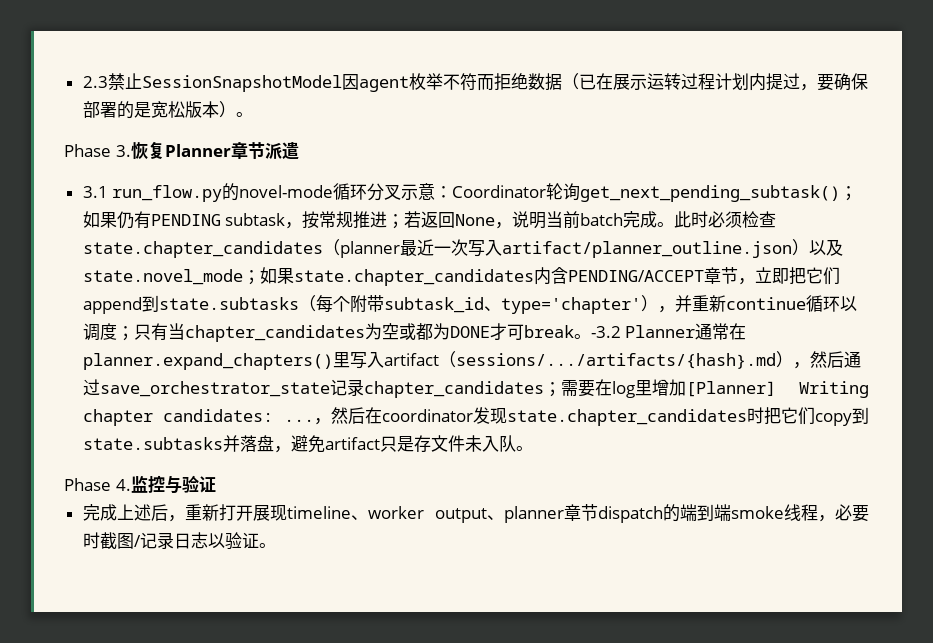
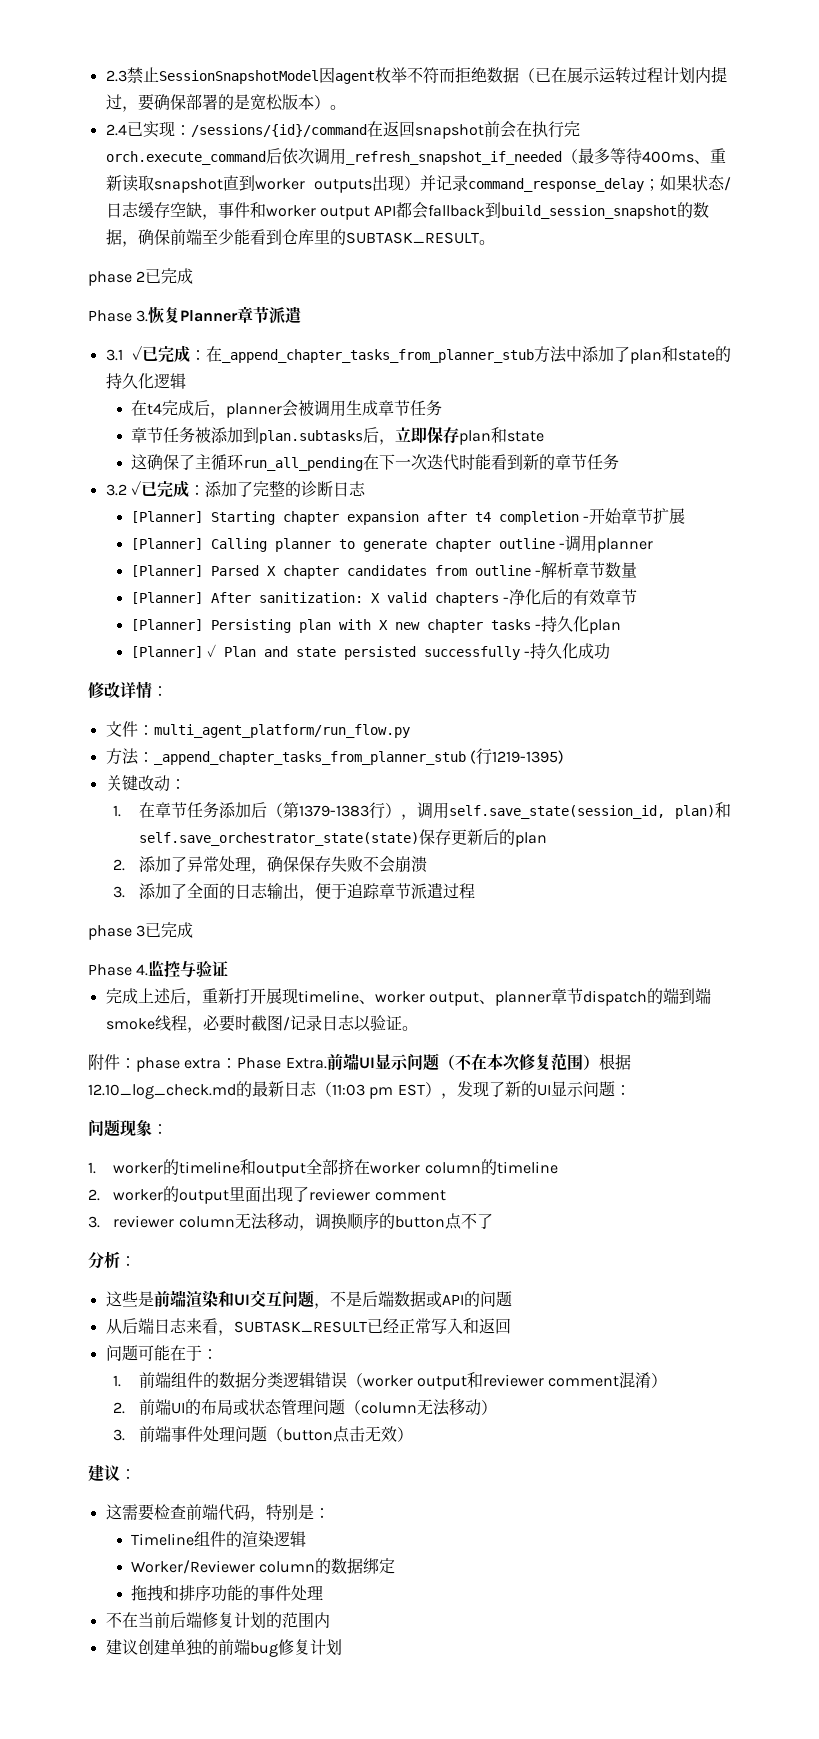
(253, 114) none -> [105,121,580,139] [105,148,726,165] [105,175,731,193] [105,202,710,220] [105,229,495,247] [88,268,194,286] // 2.4已实现：/sessions/{id}/command在返回snapshot前会在执行完orch.execute_command后依次调用_refresh_snapshot_if_needed（最多等待400ms、重新读取snapshot直到worker outputs出现）并记录command_response_delay；如果状态/日志缓存空缺，事件和worker output API都会fallback到build_session_snapshot的数据，确保前端至少能看到仓库里的SUBTASK_RESULT。 // phase 2已完成
[112,183,858,202] [82,211,777,229] [82,239,843,258] [82,267,840,286] [82,295,857,314] [82,323,747,342] [82,351,861,370] [82,379,869,398] [82,407,869,426] [82,435,533,453] run_flow.py的novel-mode循环分叉示意：Coordinator轮询get_next_pending_subtask()；如果仍有PENDING subtask，按常规推进；若返回None，说明当前batch完成。此时必须检查state.chapter_candidates（planner最近一次写入artifact/planner_outline.json）以及state.novel_mode；如果state.chapter_candidates内含PENDING/ACCEPT章节，立即把它们append到state.subtasks（每个附带subtask_id、type='chapter'），并重新continue循环以调度；只有当chapter_candidates为空或都为DONE才可break。-3.2 Planner通常在planner.expand_chapters()里写入artifact（sessions/.../artifacts/{hash}.md），然后通过save_orchestrator_state记录chapter_candidates；需要在log里增加[Planner] Writing chapter candidates: ...，然后在coordinator发现state.chapter_candidates时把它们copy到state.subtasks并落盘，避免artifact只是存文件未入队。 -> [131,345,731,364] [105,373,186,389] [131,400,443,418] [131,426,545,445] [131,454,620,471] [105,480,366,498] [131,508,686,525] [131,535,654,553] [131,562,638,579] [131,589,638,606] [131,616,622,634] [131,643,611,660] [88,681,168,699] [105,721,410,738] [105,748,564,765] [105,775,186,792] [113,802,731,820] [138,829,547,847] [113,856,427,874] [113,883,475,901] [88,922,194,940] ✓已完成：在_append_chapter_tasks_from_planner_stub方法中添加了plan和state的持久化逻辑 // 在t4完成后，planner会被调用生成章节任务 // 章节任务被添加到plan.subtasks后，立即保存plan和state // 这确保了主循环run_all_pending在下一次迭代时能看到新的章节任务 // 3.2 ✓已完成：添加了完整的诊断日志 // [Planner] Starting chapter expansion after t4 completion -开始章节扩展 // [Planner] Calling planner to generate chapter outline -调用planner // [Planner] Parsed X chapter candidates from outline -解析章节数量 // [Planner] After sanitization: X valid chapters -净化后的有效章节 // [Planner] Persisting plan with X new chapter tasks -持久化plan // [Planner] ✓ Plan and state persisted successfully -持久化成功 // 修改详情： // 文件：multi_agent_platform/run_flow.py // 方法：_append_chapter_tasks_from_planner_stub (行1219-1395) // 关键改动： // 1.在章节任务添加后（第1379-1383行），调用self.save_state(session_id, plan)和self.save_orchestrator_state(state)保存更新后的plan // 2.添加了异常处理，确保保存失败不会崩溃 // 3.添加了全面的日志输出，便于追踪章节派遣过程 // phase 3已完成
(276, 545) none -> [88,1053,631,1072] [88,1081,631,1099] [88,1119,168,1136] [88,1159,558,1177] [88,1186,446,1204] [88,1213,493,1231] [88,1251,136,1269] [105,1290,512,1309] [105,1318,511,1336] [105,1345,218,1361] [113,1372,668,1390] [113,1399,497,1416] [113,1426,413,1443] [88,1464,136,1482] [105,1504,330,1522] [131,1531,307,1547] [131,1558,396,1574] [131,1585,324,1602] [105,1612,330,1629] [105,1639,342,1657] // 附件：phase extra：Phase Extra.前端UI显示问题（不在本次修复范围）根据12.10_log_check.md的最新日志（11:03 pm EST），发现了新的UI显示问题： // 问题现象： // 1. worker的timeline和output全部挤在worker column的timeline // 2. worker的output里面出现了reviewer comment // 3. reviewer column无法移动，调换顺序的button点不了 // 分析： // 这些是前端渲染和UI交互问题，不是后端数据或API的问题 // 从后端日志来看，SUBTASK_RESULT已经正常写入和返回 // 问题可能在于： // 1.前端组件的数据分类逻辑错误（worker output和reviewer comment混淆） // 2.前端UI的布局或状态管理问题（column无法移动） // 3.前端事件处理问题（button点击无效） // 建议： // 这需要检查前端代码，特别是： // Timeline组件的渲染逻辑 // Worker/Reviewer column的数据绑定 // 拖拽和排序功能的事件处理 // 不在当前后端修复计划的范围内 // 建议创建单独的前端bug修复计划

